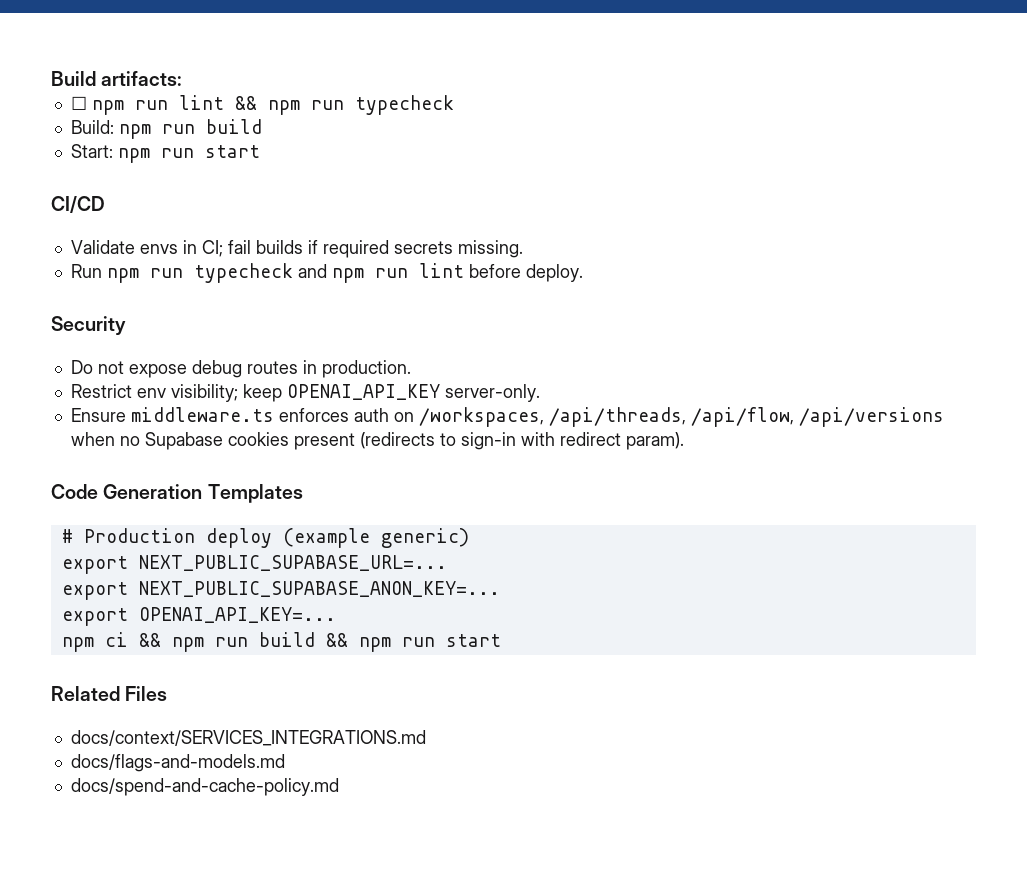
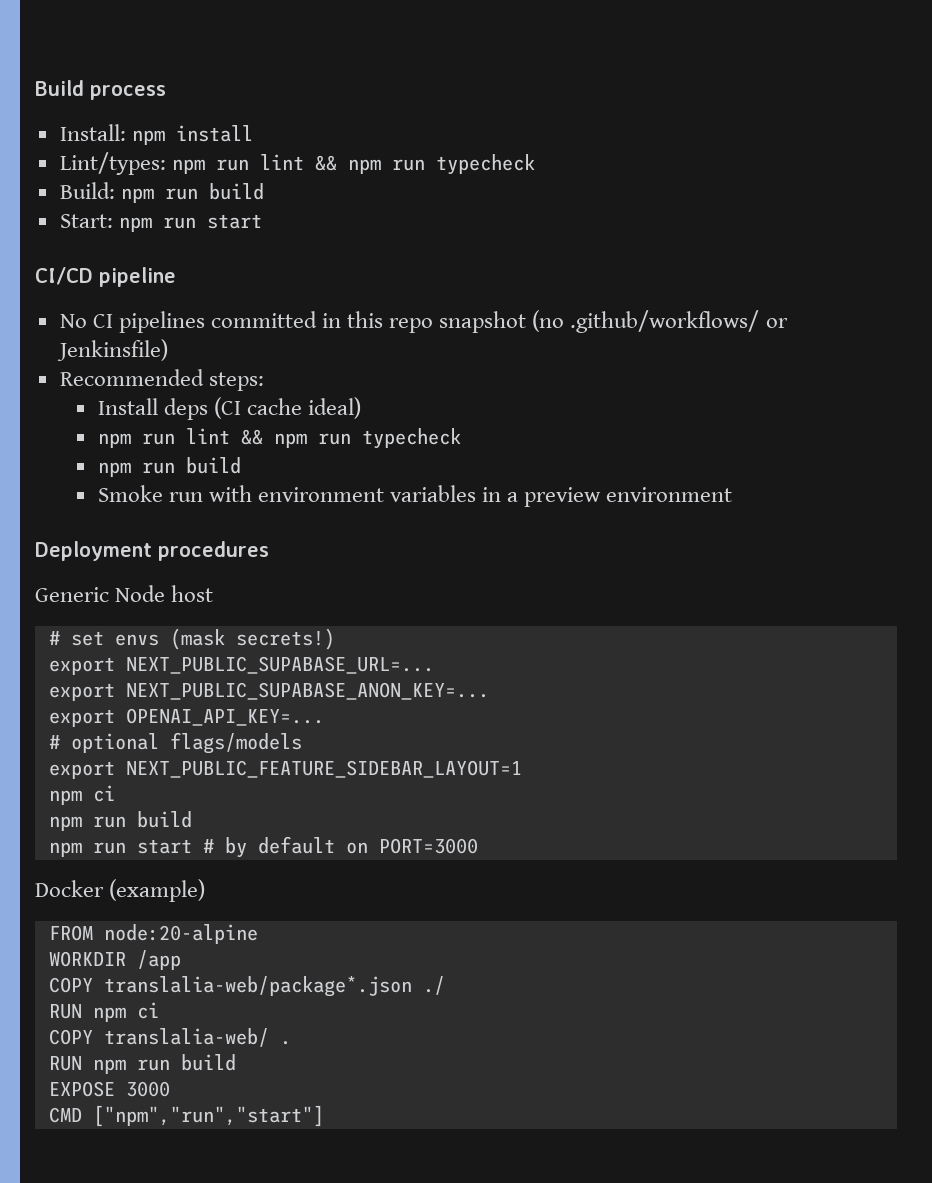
[101,71,183,86] [70,96,87,110] artifacts: // ☐ -> [90,85,166,100] [59,124,253,145] [59,152,166,175] process // Install: npm install // Lint/types:
[70,240,523,258] [70,263,583,283] [51,316,126,335] [70,360,411,378] [70,384,540,402] [70,407,944,427] [70,432,684,450] [51,484,303,503] [61,528,469,548] // Validate envs in CI; fail builds if required secrets missing. // Run npm run typecheck and npm run lint before deploy. // Security // Do not expose debug routes in production. // Restrict env visibility; keep OPENAI_API_KEY server-only. // Ensure middleware.ts enforces auth on /workspaces, /api/threads, /api/flow, /api/versions when no Supabase cookies present (redirects to sign-in with redirect param). // Code Generation Templates // # Production deploy (example generic) -> [99,267,176,287] [59,310,788,333] [56,339,168,361] [59,369,264,391] [97,397,361,420] [97,428,461,449] [97,457,241,477] [97,485,733,507] [35,541,269,561] [35,585,214,602] [48,628,335,650] pipeline // No CI pipelines committed in this repo snapshot (no .github/workflows/ or Jenkinsfile) // Recommended steps: // Install deps (CI cache ideal) // npm run lint && npm run typecheck // npm run build // Smoke run with environment variables in a preview environment // Deployment procedures // Generic Node host // # set envs (mask secrets!)
[61,632,501,652] [51,686,168,701] [70,730,426,746] [70,754,285,772] [70,778,339,796] // npm ci && npm run build && npm run start // Related Files // docs/context/SERVICES_INTEGRATIONS.md // docs/flags-and-models.md // docs/spend-and-cache-policy.md -> [48,732,302,754] [48,760,522,779] [48,785,115,805] [48,811,192,831] [48,836,478,858] [35,879,206,902] [48,924,258,944] [48,950,181,970] [48,976,445,997] [48,1002,159,1022] [48,1028,291,1047] [48,1054,236,1074] [48,1081,170,1097] [48,1105,324,1127] // # optional flags/models // export NEXT_PUBLIC_FEATURE_SIDEBAR_LAYOUT=1 // npm ci // npm run build // npm run start # by default on PORT=3000 // Docker (example) // FROM node:20-alpine // WORKDIR /app // COPY translalia-web/package*.json ./ // RUN npm ci // COPY translalia-web/ . // RUN npm run build // EXPOSE 3000 // CMD ["npm","run","start"]

